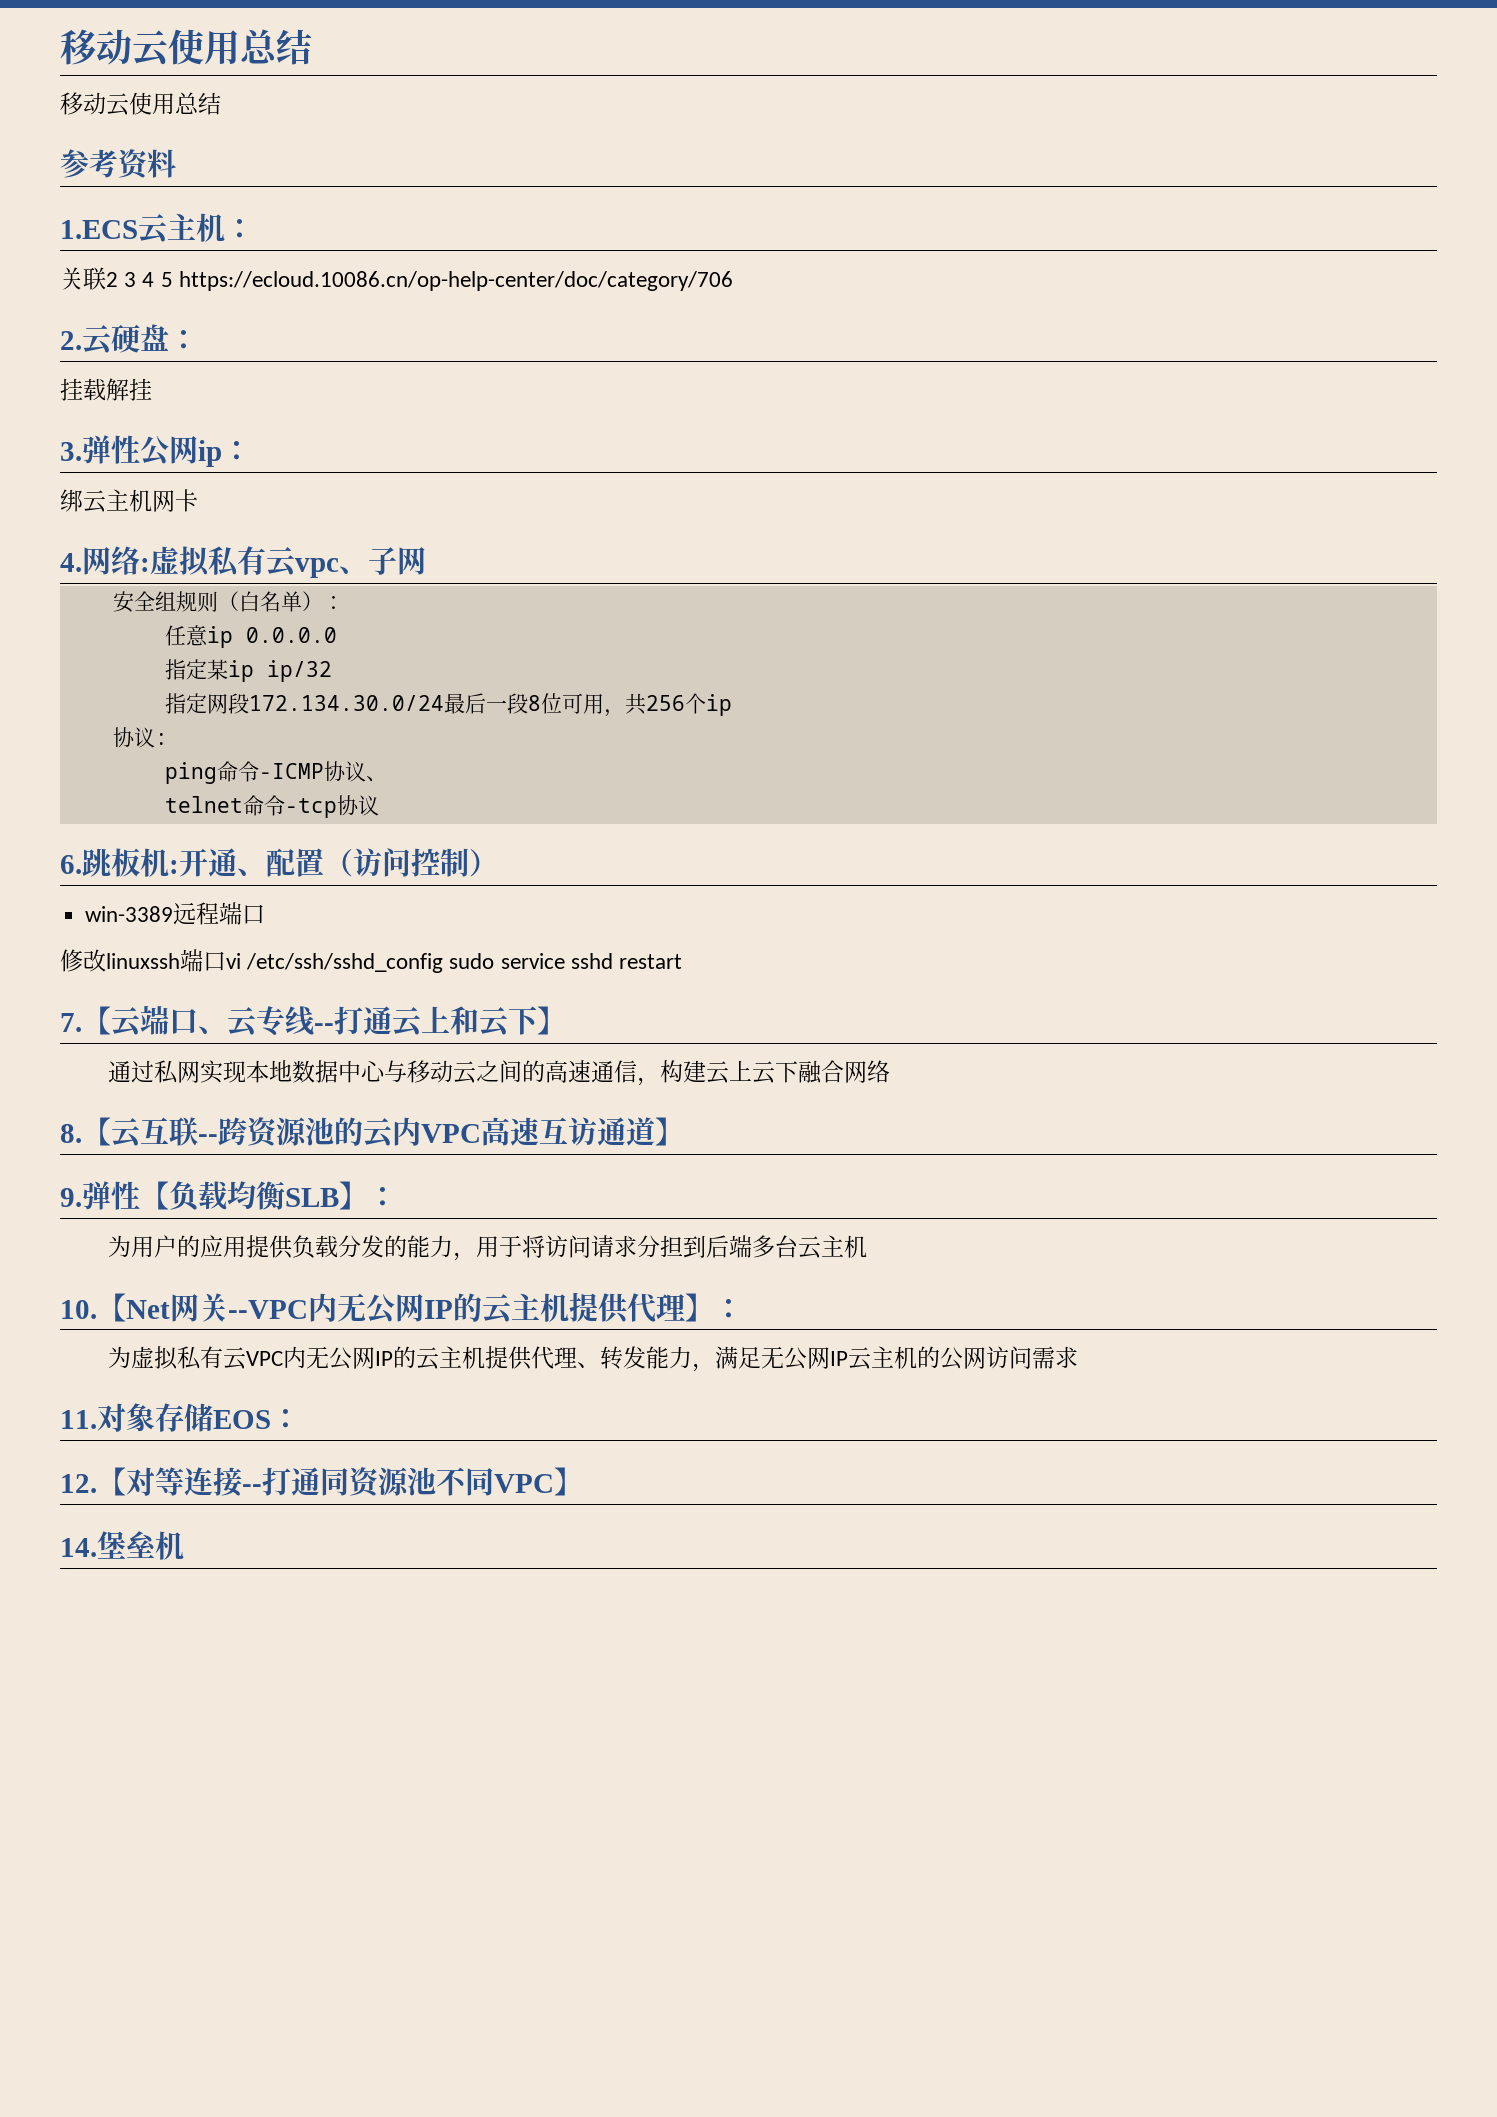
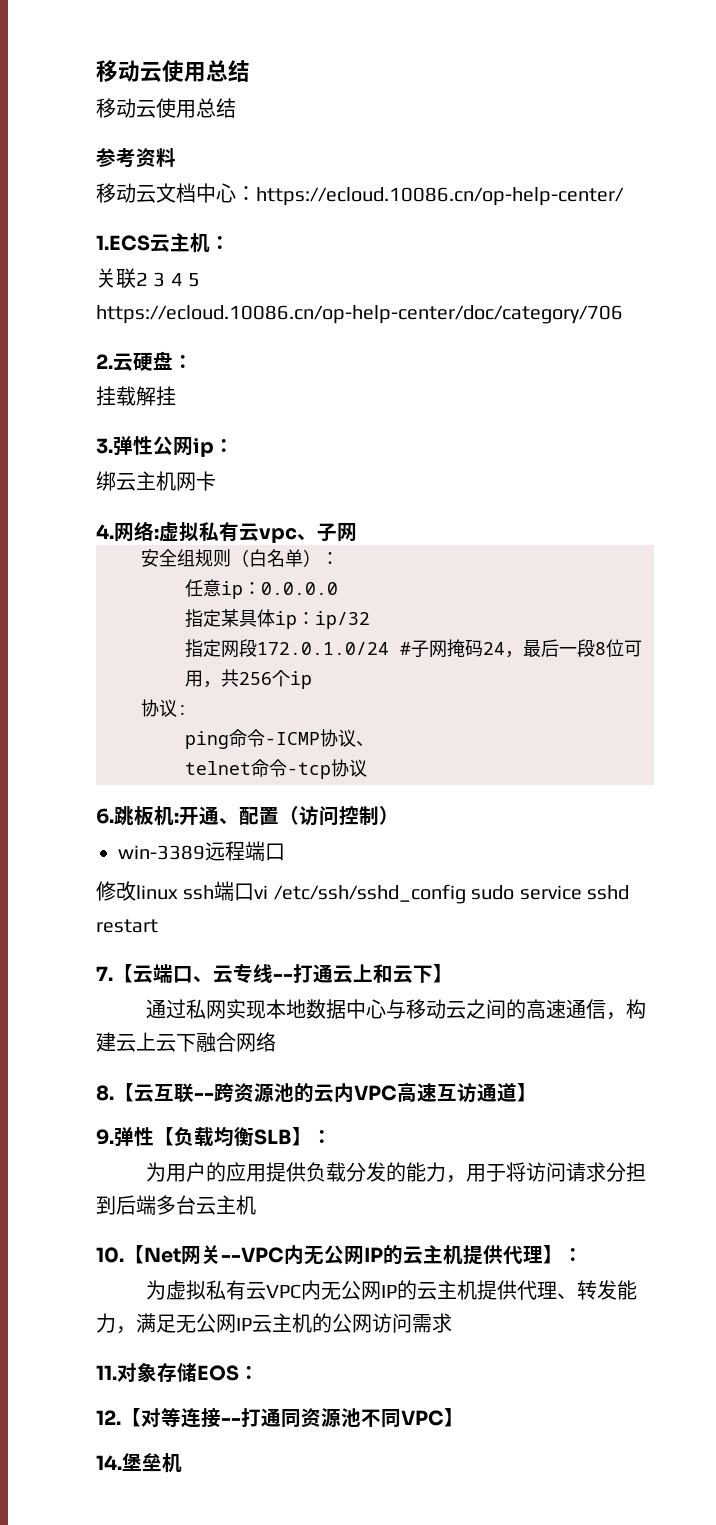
(176, 163) none -> [96,183,624,206] // 移动云文档中心：https://ecloud.10086.cn/op-help-center/
(233, 637) none -> [243,582,261,595] ：
[227,660,254,682] ip -> [239,609,315,629] 具体ip：
[248,695,444,711] 172.134.30.0/24 -> [257,639,523,658] 172.0.1.0/24 #子网掩码24，
[106,953,180,969] linuxssh -> [136,885,215,900] linux ssh

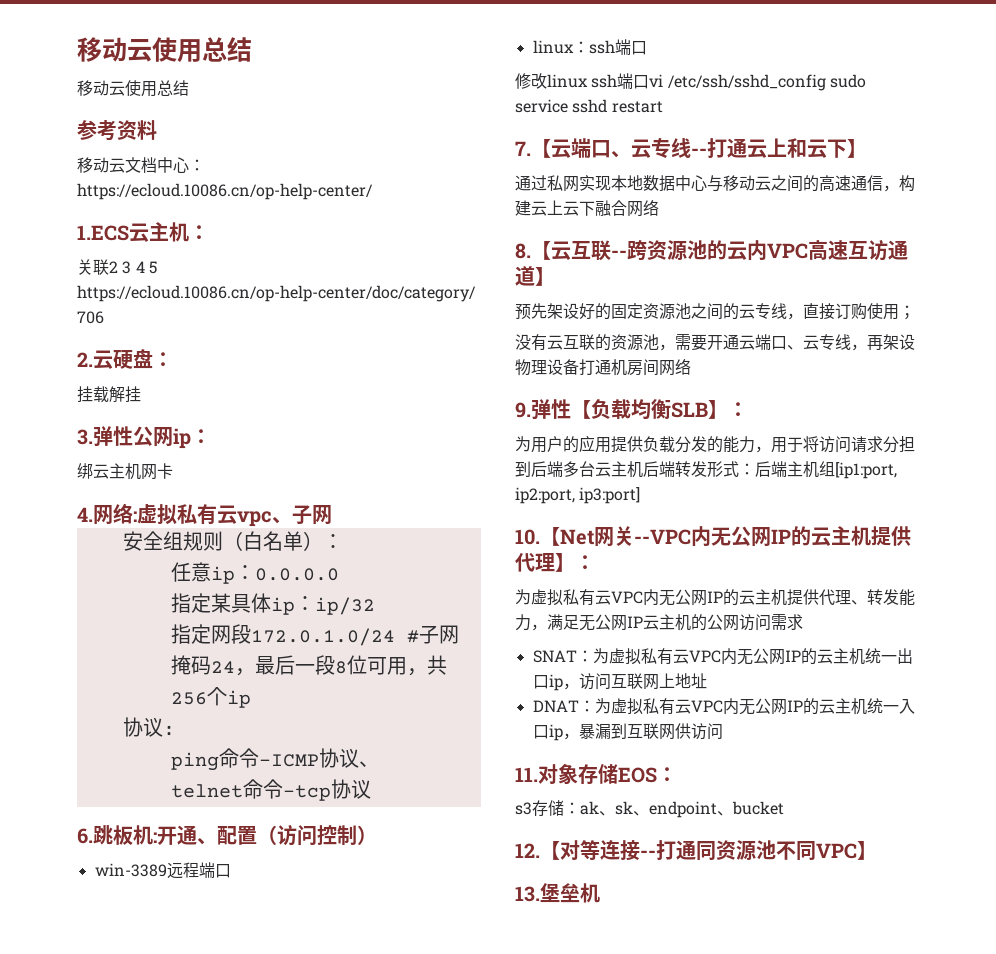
(285, 852) none -> [532,39,647,55] // linux：ssh端口
(537, 1092) none -> [515,303,915,320] [515,334,915,351] [515,358,691,376] // 预先架设好的固定资源池之间的云专线，直接订购使用； // 没有云互联的资源池，需要开通云端口、云专线，再架设物理设备打通机房间网络
(256, 1205) none -> [643,461,897,479] [515,487,641,504] 后端转发形式：后端主机组[ip1:port, ip2:port, ip3:port]
(452, 1323) none -> [532,648,913,665] [532,673,707,691] [532,698,915,715] [532,723,723,741] // SNAT：为虚拟私有云VPC内无公网IP的云主机统一出口ip，访问互联网上地址 // DNAT：为虚拟私有云VPC内无公网IP的云主机统一入口ip，暴漏到互联网供访问
(259, 1373) none -> [515,800,784,818] // s3存储：ak、sk、endpoint、bucket
[96,1455,122,1470] 14. -> [515,886,540,902] 13.

